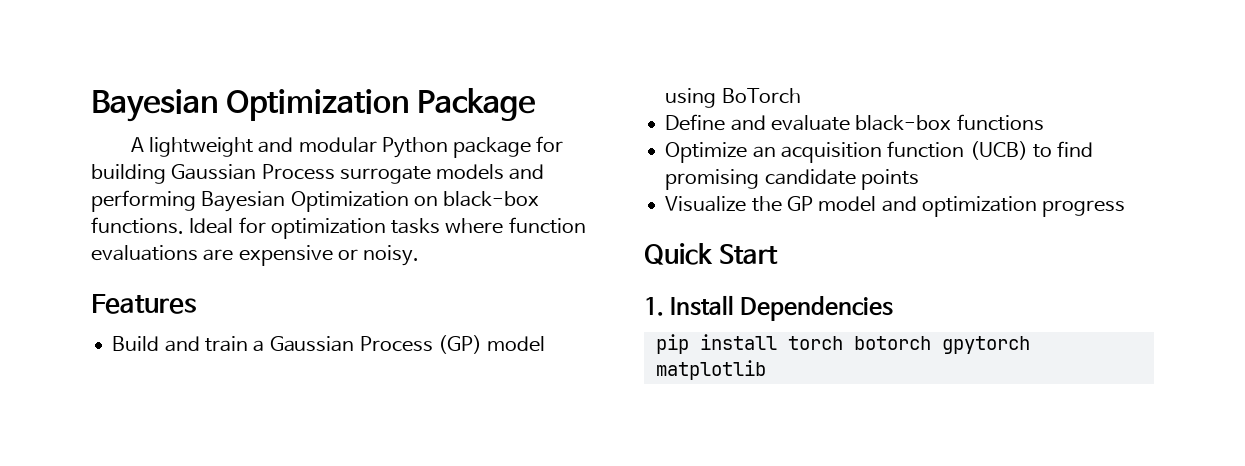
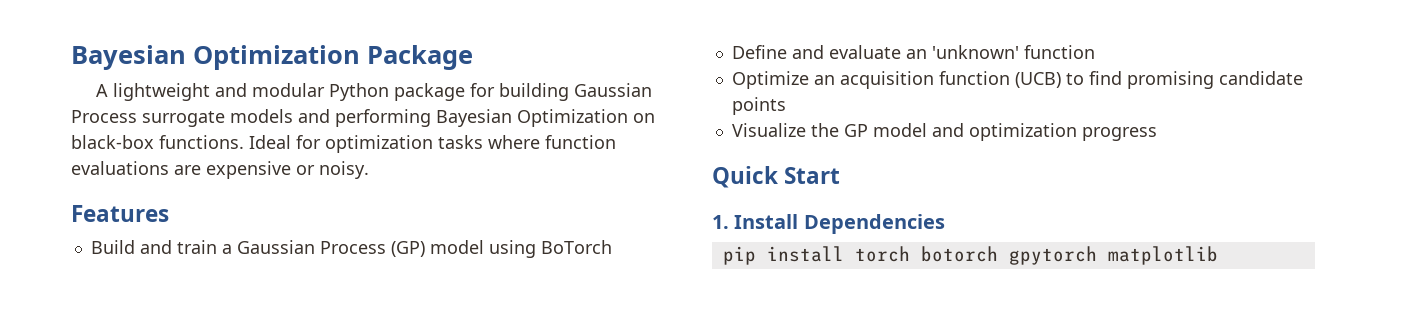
[855,114,1044,131] black-box functions -> [905,45,1095,59] an 'unknown' function

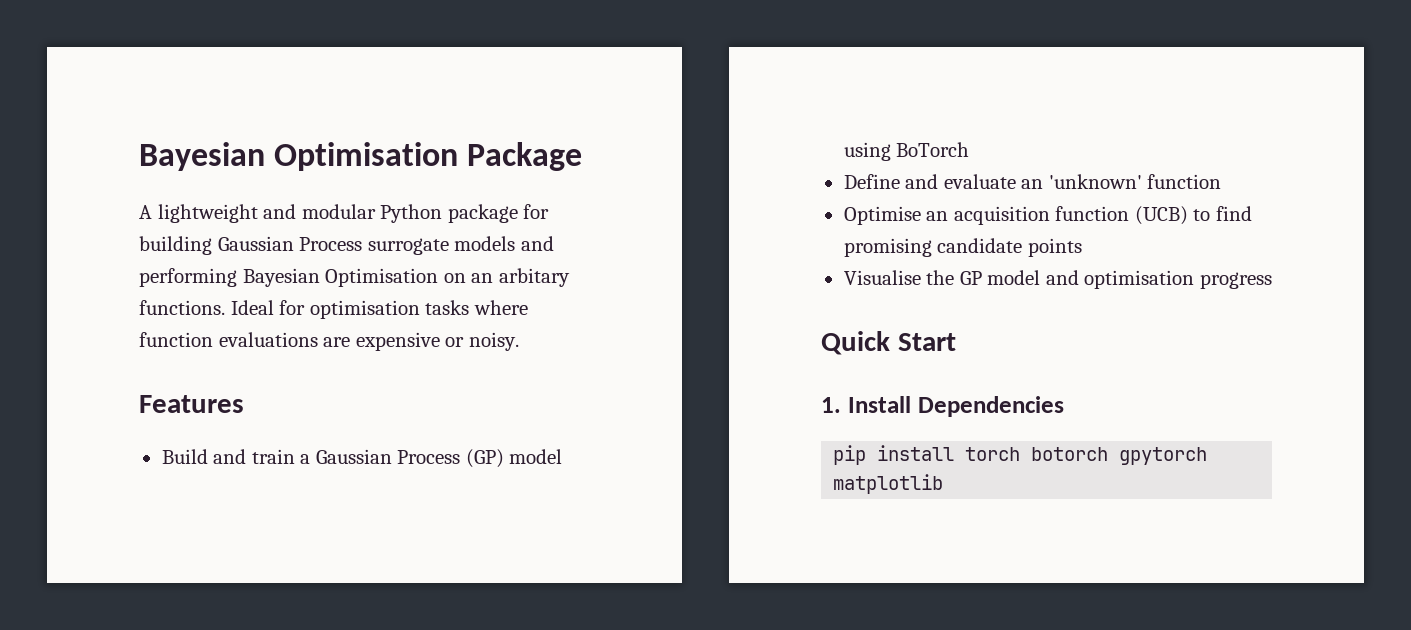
[71,45,360,70] Bayesian Optimization -> [139,142,459,171] Bayesian Optimisation
[517,109,655,127] [71,135,154,149] Optimization on black-box -> [325,268,570,287] Optimisation on an arbitary
[325,135,433,153] optimization -> [309,300,420,319] optimisation
[731,71,809,89] Optimize -> [843,206,921,225] Optimise
[731,123,806,137] Visualize -> [843,270,921,285] Visualise
[968,123,1077,141] optimization -> [1084,270,1195,289] optimisation

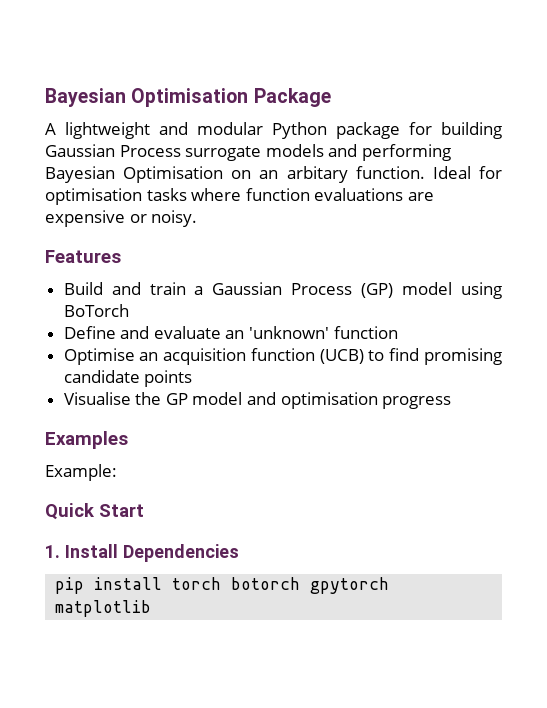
[139,300,225,315] functions. -> [355,166,425,179] function.
(1272, 280) none -> [45,431,128,449] [45,464,117,481] // Examples // Example:

